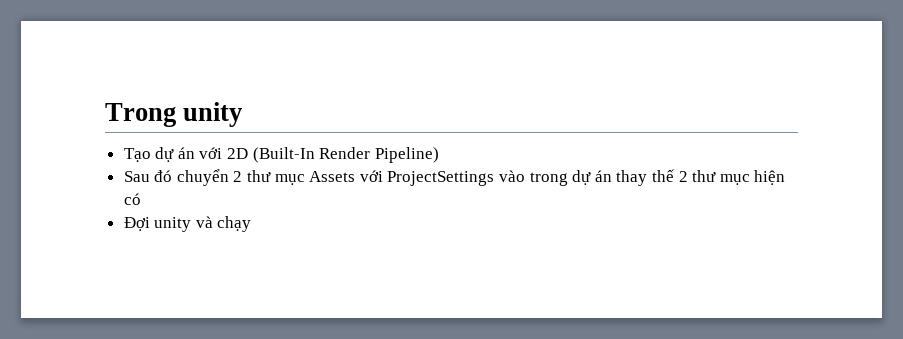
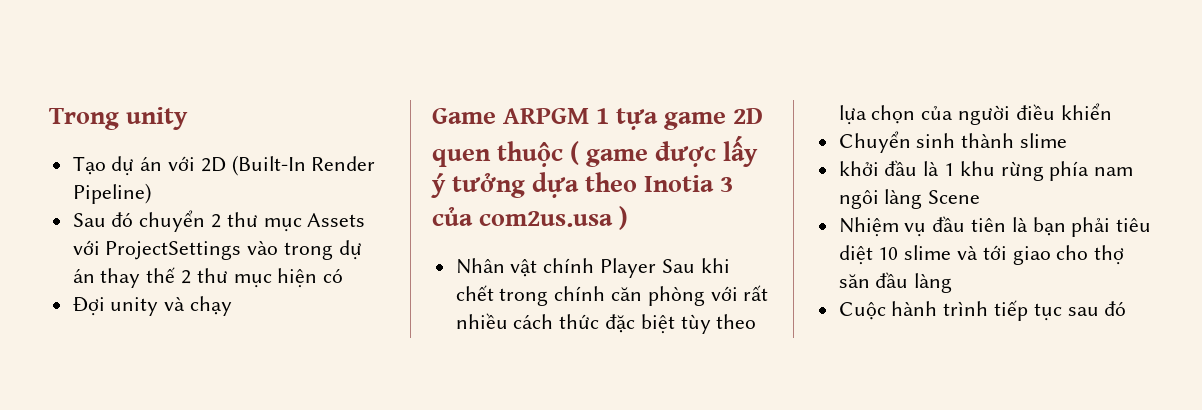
(252, 224) none -> [432,108,764,130] [432,135,759,167] [431,172,734,198] [432,206,629,230] [455,258,730,278] [455,285,769,306] [455,313,757,334] [838,103,1112,125] [838,131,1068,153] [838,160,1134,181] [838,189,981,209] [838,216,1152,237] [838,245,1125,265] [838,272,953,293] [838,300,1127,321] // Game ARPGM 1 tựa game 2D quen thuộc ( game được lấy ý tưởng dựa theo Inotia 3 của com2us.usa ) // Nhân vật chính Player Sau khi chết trong chính căn phòng với rất nhiều cách thức đặc biệt tùy theo lựa chọn của người điều khiển // Chuyển sinh thành slime // khởi đầu là 1 khu rừng phía nam ngôi làng Scene // Nhiệm vụ đầu tiên là bạn phải tiêu diệt 10 slime và tới giao cho thợ săn đầu làng // Cuộc hành trình tiếp tục sau đó

